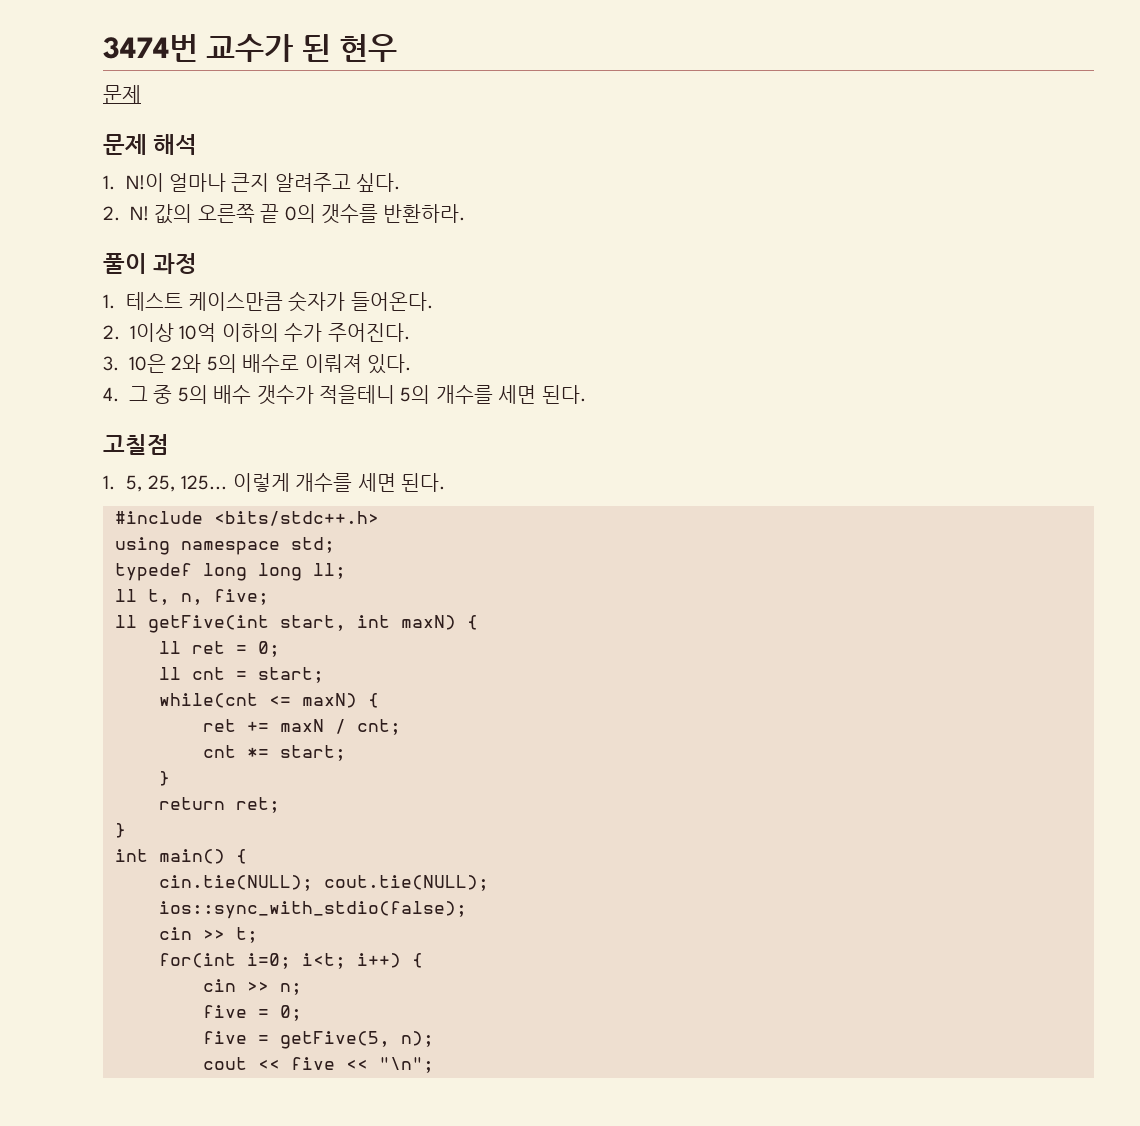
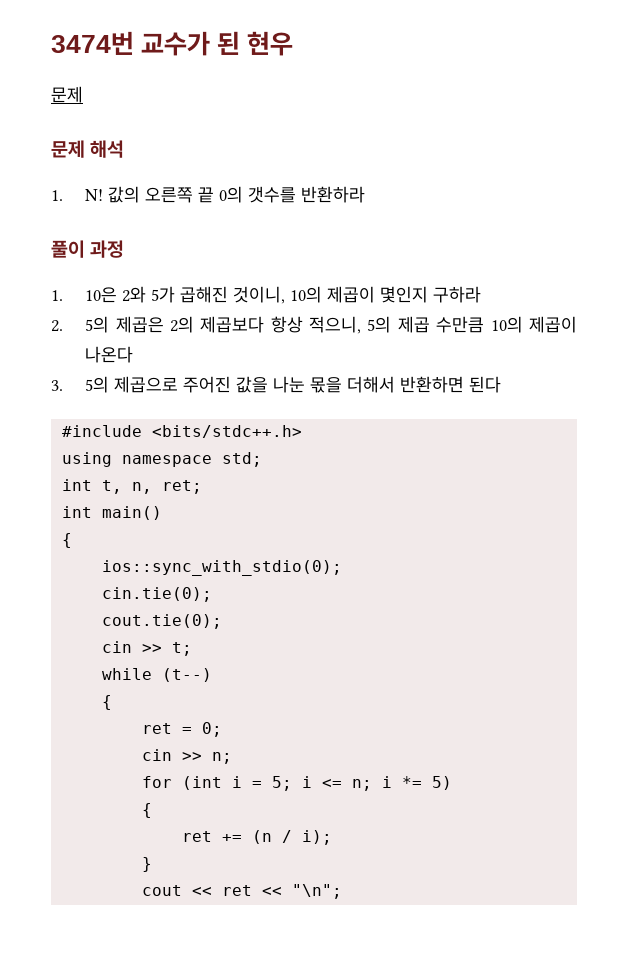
[125,173,401,192] [103,206,120,221] N!이 얼마나 큰지 알려주고 싶다. // 2. -> (63, 195) none
[383,204,466,223] 반환하라. -> [301,186,366,203] 반환하라
[125,291,433,312] [103,323,410,342] [103,354,411,374] [103,385,586,405] [103,434,169,455] [103,473,445,492] 테스트 케이스만큼 숫자가 들어온다. // 2. 1이상 10억 이하의 수가 주어진다. // 3. 10은 2와 5의 배수로 이뤄져 있다. // 4. 그 중 5의 배수 갯수가 적을테니 5의 개수를 세면 된다. // 고칠점 // 1. 5, 25, 125... 이렇게 개수를 세면 된다. -> [85,286,482,304] [51,316,577,334] [85,346,134,363] [51,376,502,393] 10은 2와 5가 곱해진 것이니, 10의 제곱이 몇인지 구하라 // 2. 5의 제곱은 2의 제곱보다 항상 적으니, 5의 제곱 수만큼 10의 제곱이 나온다 // 3. 5의 제곱으로 주어진 값을 나눈 몫을 더해서 반환하면 된다
[115,563,346,581] [115,589,269,605] [115,615,478,633] [159,641,280,657] [159,667,324,683] [159,693,379,708] [203,719,401,735] [203,745,346,761] [159,771,170,786] [159,797,225,810] typedef long long ll; // ll t, n, five; // ll getFive(int start, int maxN) { // ll ret = 0; // ll cnt = start; // while(cnt <= maxN) { // ret += maxN / cnt; // cnt *= start; // } // return -> [61,479,152,494] int t, n,
[115,823,126,838] // } -> (202, 487) none
[236,849,247,864] [159,875,489,891] [159,901,467,919] { // cin.tie(NULL); cout.tie(NULL); // ios::sync_with_stdio(false); -> [61,533,72,548] [101,560,342,576] [101,587,212,602] [101,614,222,629] // { // ios::sync_with_stdio(0); // cin.tie(0); // cout.tie(0);
[159,953,423,969] [203,979,302,995] [203,1005,302,1021] [203,1031,434,1049] for(int i=0; i<t; i++) { // cin >> n; // five = 0; // five = getFive(5, n); -> [101,668,212,682] [101,695,112,710] [141,722,222,737] [141,749,232,764] [141,776,452,791] [141,803,152,818] [181,830,332,845] [141,857,152,872] while (t--) // { // ret = 0; // cin >> n; // for (int i = 5; i <= n; i *= 5) // { // ret += (n / i); // }
[291,1057,335,1070] five -> [221,885,252,896] ret

